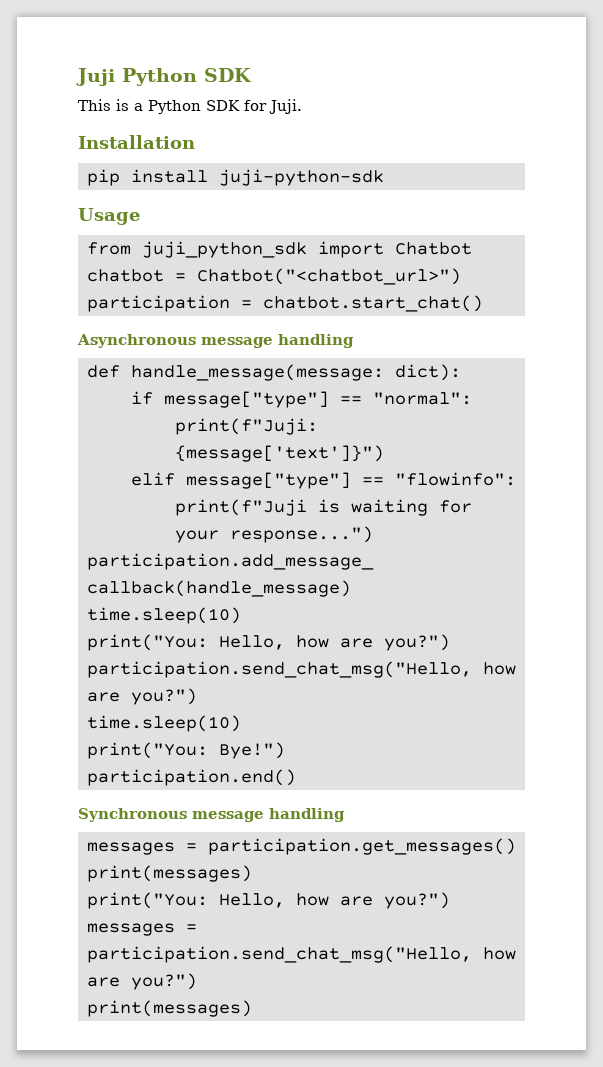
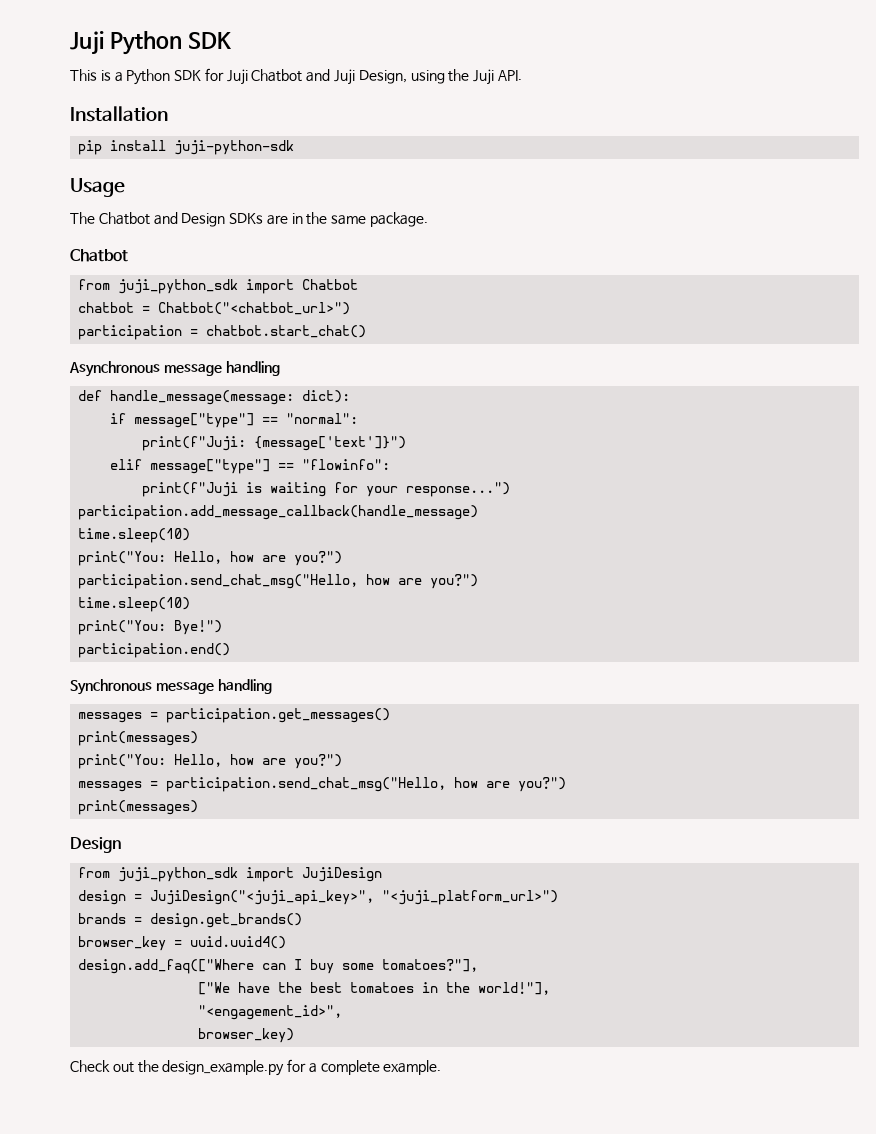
[269,99,302,114] Juji. -> [226,69,522,85] Juji Chatbot and Juji Design, using the Juji API.
(140, 216) none -> [70,212,429,227] [70,249,128,262] // The Chatbot and Design SDKs are in the same package. // Chatbot
(252, 1008) none -> [70,837,121,853] [78,867,383,882] [78,890,559,905] [78,913,303,928] [78,936,287,951] [78,959,479,974] [198,982,551,995] [198,1005,343,1020] [198,1028,295,1043] [70,1059,442,1076] // Design // from juji_python_sdk import JujiDesign // design = JujiDesign("<juji_api_key>", "<juji_platform_url>") // brands = design.get_brands() // browser_key = uuid.uuid4() // design.add_faq(["Where can I buy some tomatoes?"], // ["We have the best tomatoes in the world!"], // "<engagement_id>", // browser_key) // Check out the design_example.py for a complete example.

